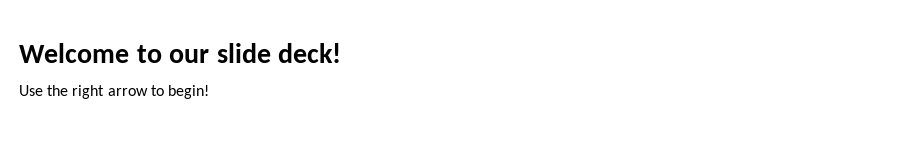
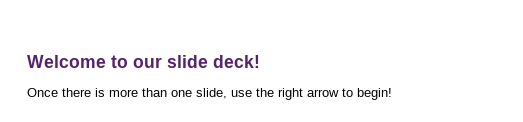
[19,85,43,96] Use -> [27,88,252,99] Once there is more than one slide, use

